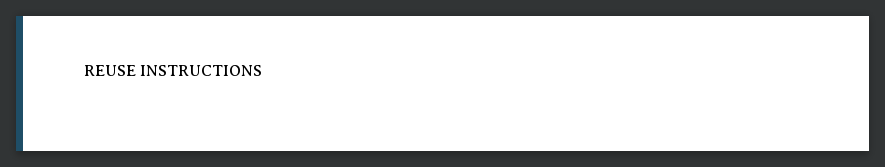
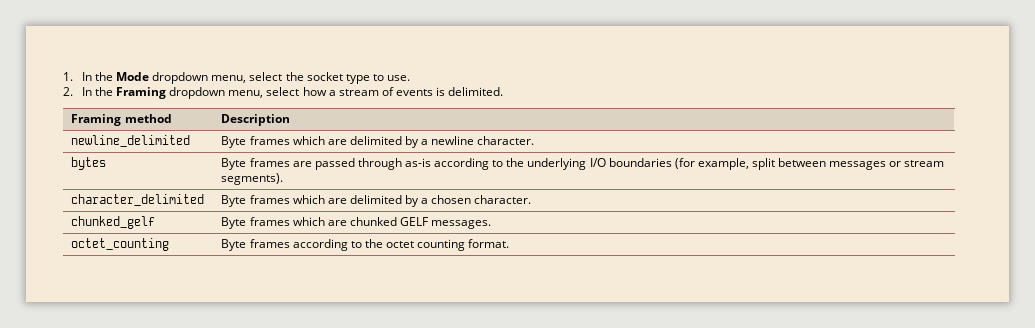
[84,65,263,76] REUSE INSTRUCTIONS -> [63,72,410,84] [63,87,504,99] [71,114,172,126] [221,114,291,126] [71,135,191,147] [221,136,535,148] [71,157,107,170] [221,158,945,170] [221,173,284,185] [71,194,205,206] [221,195,532,207] [71,216,156,229] [221,217,492,229] [71,238,170,251] [221,239,510,251] 1. In the Mode dropdown menu, select the socket type to use. // 2. In the Framing dropdown menu, select how a stream of events is delimited. // Framing method | Description // newline_delimited | Byte frames which are delimited by a newline character. // bytes | Byte frames are passed through as-is according to the underlying I/O boundaries (for example, split between messages or stream segments). // character_delimited | Byte frames which are delimited by a chosen character. // chunked_gelf | Byte frames which are chunked GELF messages. // octet_counting | Byte frames according to the octet counting format.

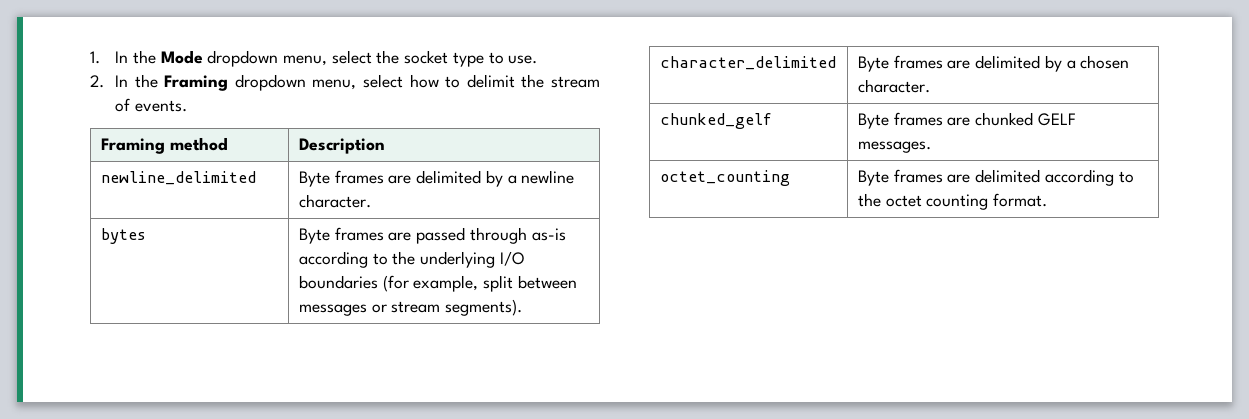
[328,87,504,96] a stream of events is delimited. -> [445,74,600,88] [115,98,187,112] to delimit the stream of events.
[292,136,325,145] which -> (384, 177) none
[292,195,325,204] which -> (943, 62) none
[292,217,325,226] which -> (943, 119) none
(290, 243) none -> [947,169,1041,183] are delimited

